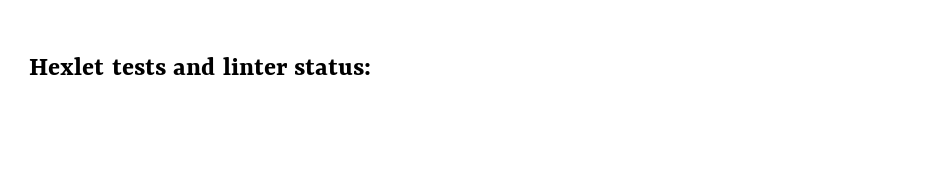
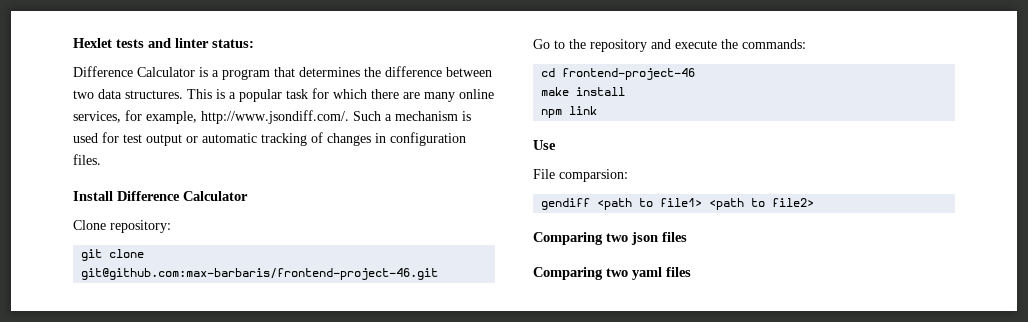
(372, 67) none -> [73,66,492,80] [73,88,494,102] [73,110,471,124] [73,132,466,146] [73,154,101,165] [73,191,248,201] [73,220,171,233] [81,249,145,261] [81,268,439,280] [533,39,806,52] [541,68,696,80] [541,87,626,96] [541,106,598,118] [533,140,556,150] [533,169,628,182] [541,198,815,210] [533,232,687,245] [533,267,691,280] // Difference Calculator is a program that determines the difference between two data structures. This is a popular task for which there are many online services, for example, http://www.jsondiff.com/. Such a mechanism is used for test output or automatic tracking of changes in configuration files. // Install Difference Calculator // Clone repository: // git clone git@github.com:max-barbaris/frontend-project-46.git // Go to the repository and execute the commands: // cd frontend-project-46 // make install // npm link // Use // File comparsion: // gendiff <path to file1> <path to file2> // Comparing two json files // Comparing two yaml files

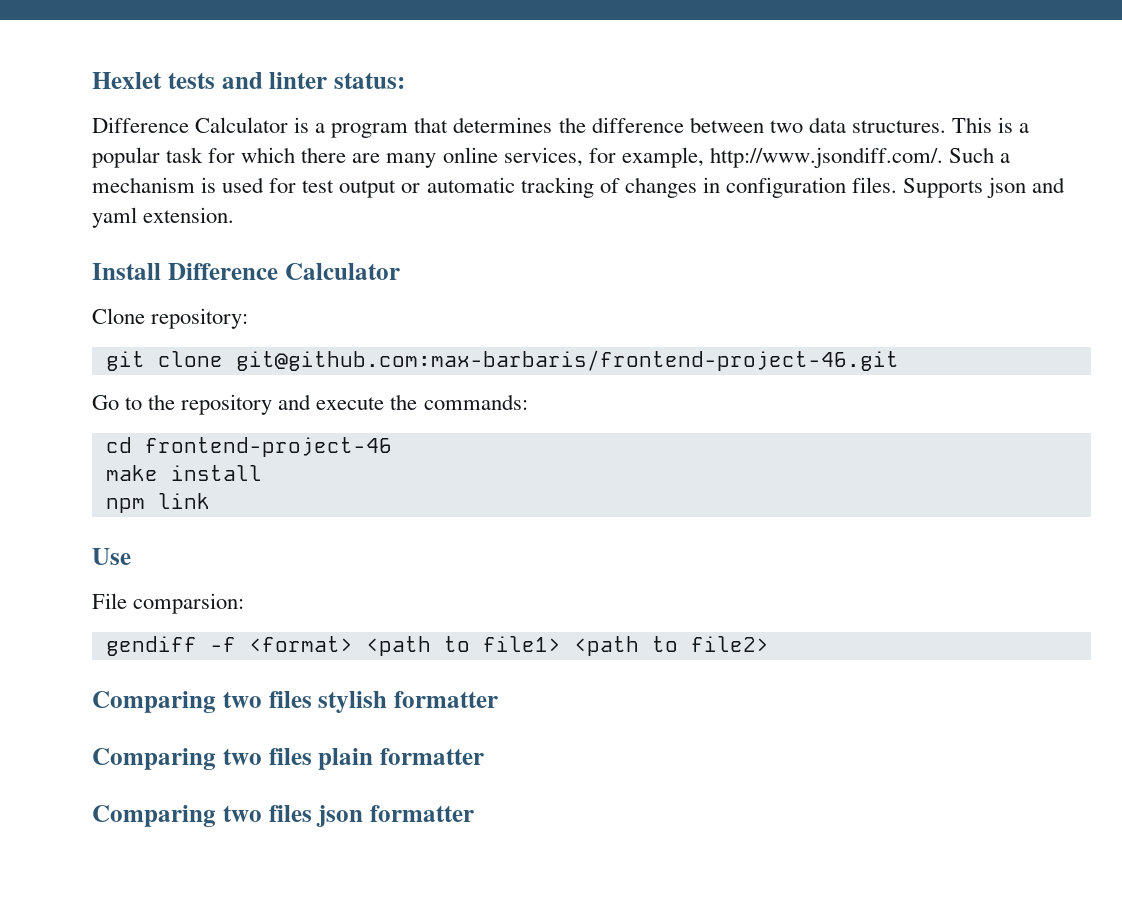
(101, 159) none -> [903,177,1066,198] [92,207,235,228] Supports json and yaml extension.
(591, 204) none -> [209,636,353,652] -f <format>
[631,232,687,245] [533,267,691,280] json files // Comparing two yaml files -> [268,691,498,713] [92,748,484,770] [92,805,474,827] files stylish formatter // Comparing two files plain formatter // Comparing two files json formatter

